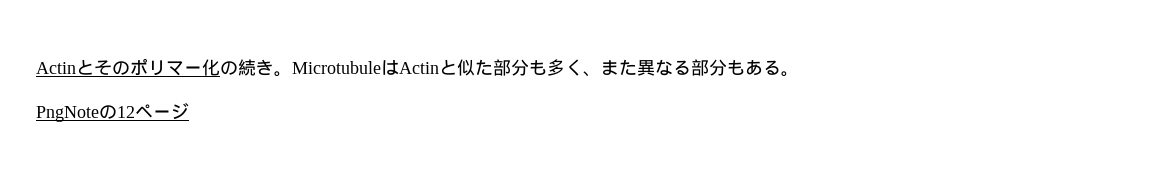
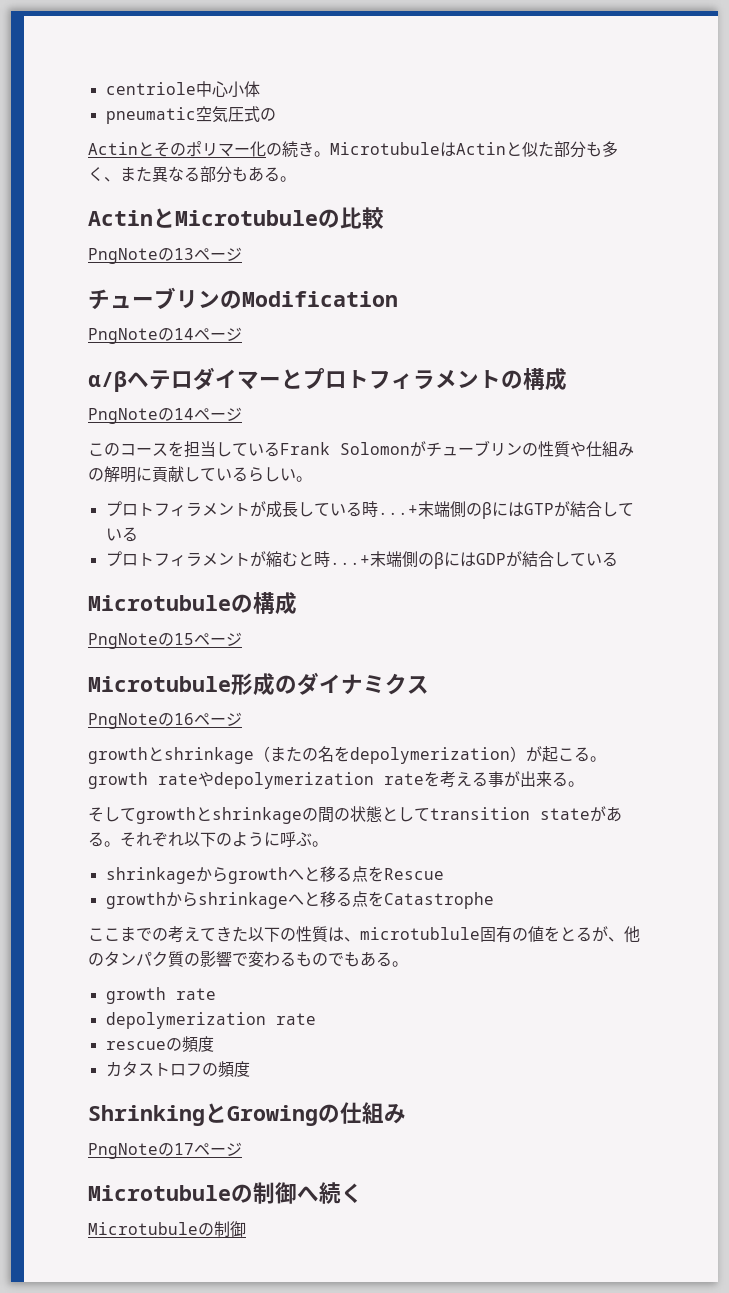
(36, 68) none -> [105,81,260,98] [105,106,276,124] centriole中心小体 // pneumatic空気圧式の //
[36,103,189,122] // PngNoteの12ページ -> [88,207,384,229] [88,247,242,264] [88,287,398,310] [88,327,242,344] [88,367,567,392] [88,407,242,424] [88,440,634,457] [88,466,312,483] [105,501,634,519] [105,527,138,542] [105,551,618,569] [88,592,297,615] [88,632,242,649] [88,672,429,696] [88,712,242,729] [88,746,606,764] [88,771,584,789] [88,806,622,824] [88,831,328,847] [105,866,444,884] [105,891,494,909] [88,926,640,943] [88,951,408,967] [105,987,216,1004] [105,1012,316,1029] [105,1036,214,1052] [105,1061,250,1077] [88,1102,406,1126] [88,1142,242,1159] [88,1182,363,1204] [88,1221,246,1237] // ActinとMicrotubuleの比較 // PngNoteの13ページ // チューブリンのModification // PngNoteの14ページ // α/βヘテロダイマーとプロトフィラメントの構成 // PngNoteの14ページ // このコースを担当しているFrank Solomonがチューブリンの性質や仕組みの解明に貢献しているらしい。 // プロトフィラメントが成長している時...+末端側のβにはGTPが結合している // プロトフィラメントが縮むと時...+末端側のβにはGDPが結合している // Microtubuleの構成 // PngNoteの15ページ // Microtubule形成のダイナミクス // PngNoteの16ページ // growthとshrinkage（またの名をdepolymerization）が起こる。growth rateやdepolymerization rateを考える事が出来る。 // そしてgrowthとshrinkageの間の状態としてtransition stateがある。それぞれ以下のように呼ぶ。 // shrinkageからgrowthへと移る点をRescue // growthからshrinkageへと移る点をCatastrophe // ここまでの考えてきた以下の性質は、microtublule固有の値をとるが、他のタンパク質の影響で変わるものでもある。 // growth rate // depolymerization rate // rescueの頻度 // カタストロフの頻度 // ShrinkingとGrowingの仕組み // PngNoteの17ページ // Microtubuleの制御へ続く // Microtubuleの制御

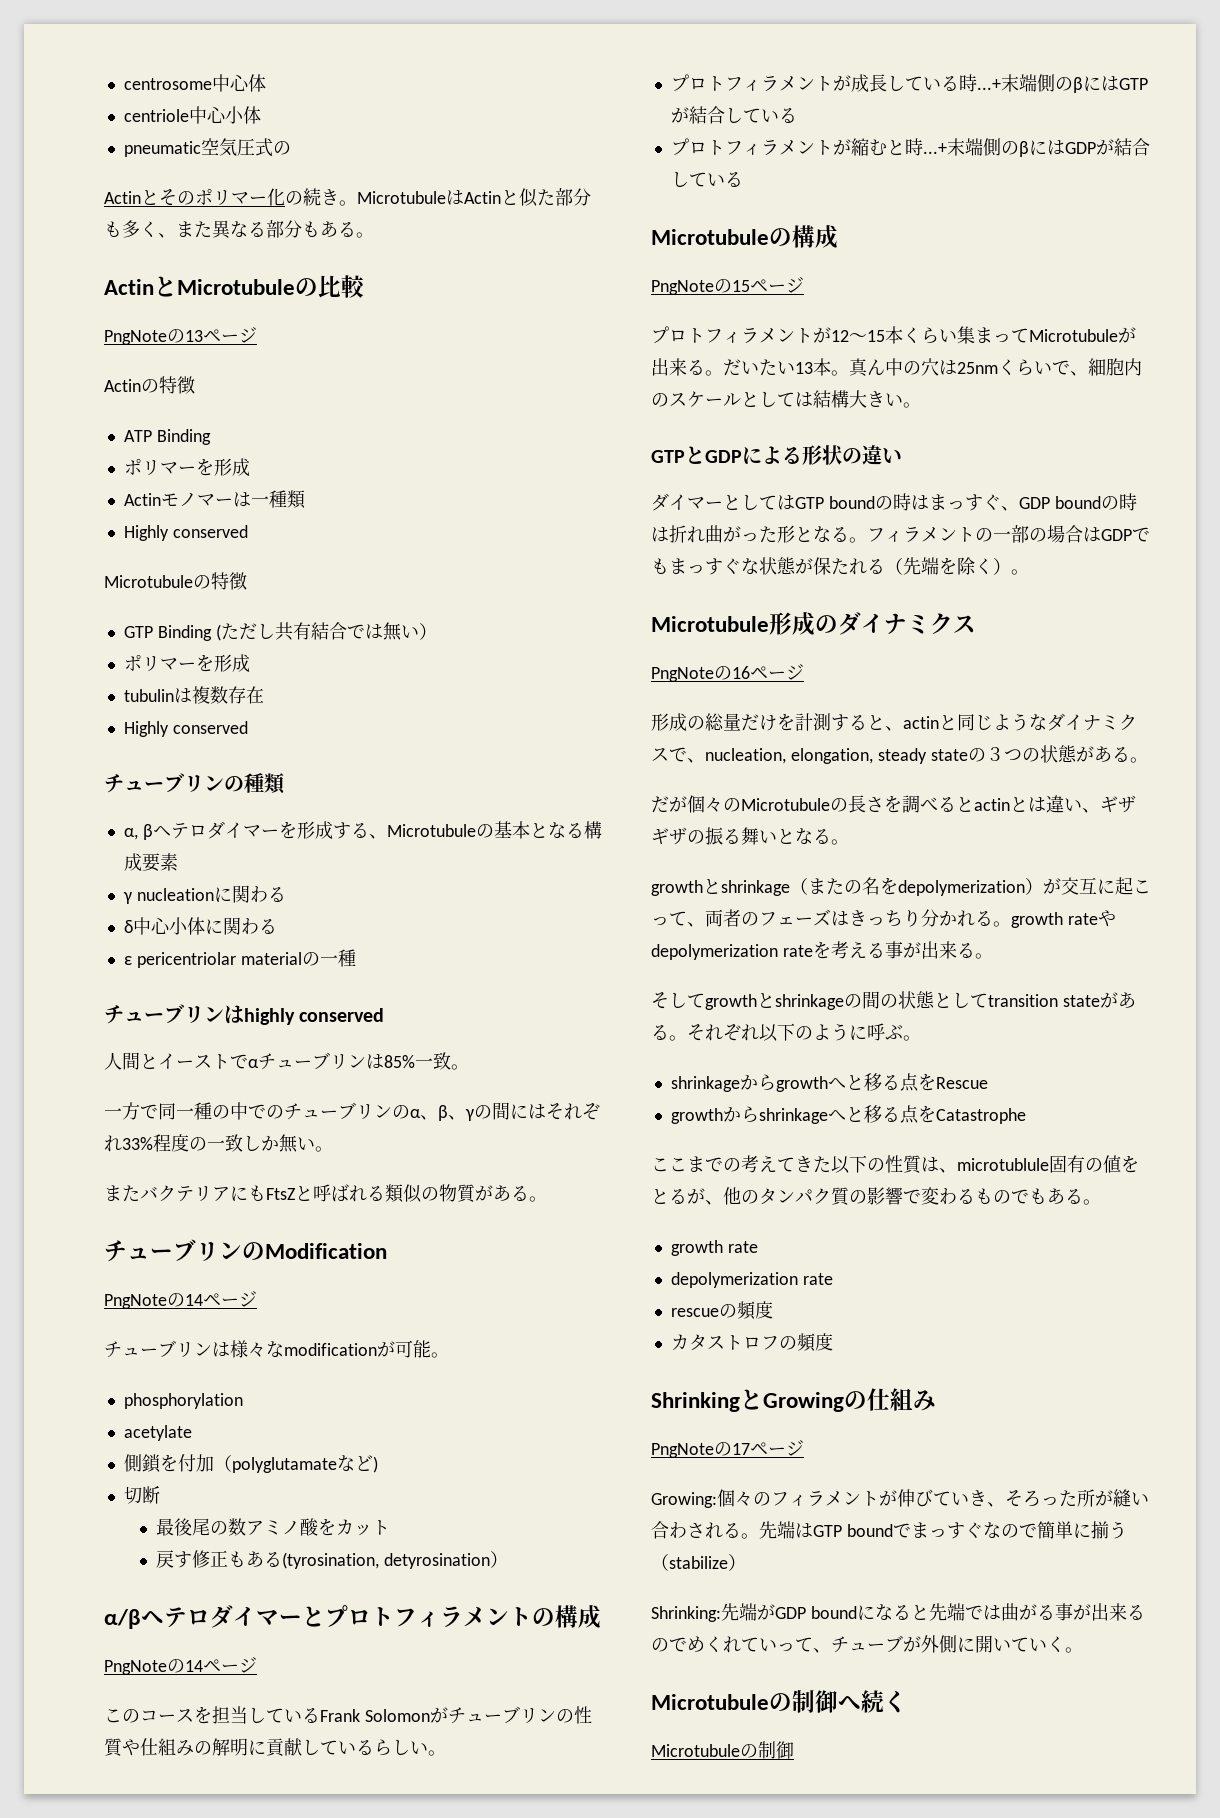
(105, 88) none -> [123,74,266,92] centrosome中心体 //
(242, 254) none -> [104,376,195,394] [123,429,211,445] [123,458,250,476] [123,490,306,509] [123,525,248,541] [104,572,247,590] [123,622,437,641] [123,654,250,672] [123,686,264,704] [123,721,248,737] [104,773,285,794] [123,821,602,840] [123,853,178,872] [122,885,286,904] [123,917,277,935] [123,949,356,968] [104,1004,385,1025] [104,1052,469,1070] [104,1102,600,1121] [104,1134,333,1153] [104,1184,547,1203] // Actinの特徴 // ATP Binding // ポリマーを形成 // Actinモノマーは一種類 // Highly conserved // Microtubuleの特徴 // GTP Binding (ただし共有結合では無い） // ポリマーを形成 // tubulinは複数存在 // Highly conserved // チューブリンの種類 // α, βヘテロダイマーを形成する、Microtubuleの基本となる構成要素 // γ nucleationに関わる // δ中心小体に関わる // ε pericentriolar materialの一種 // チューブリンはhighly conserved // 人間とイーストでαチューブリンは85%一致。 // 一方で同一種の中でのチューブリンのα、β、γの間にはそれぞれ33%程度の一致しか無い。 // またバクテリアにもFtsZと呼ばれる類似の物質がある。
(242, 334) none -> [104,1340,449,1358] [123,1393,243,1409] [123,1425,192,1441] [123,1454,378,1473] [123,1486,160,1504] [155,1518,390,1536] [155,1550,508,1569] // チューブリンは様々なmodificationが可能。 // phosphorylation // acetylate // 側鎖を付加（polyglutamateなど) // 切断 // 最後尾の数アミノ酸をカット // 戻す修正もある(tyrosination, detyrosination）
(242, 639) none -> [651,326,1136,344] [651,358,1142,377] [651,390,921,408] [651,445,902,465] [651,493,1137,511] [651,525,1150,543] [651,557,1029,575] // プロトフィラメントが12〜15本くらい集まってMicrotubuleが出来る。だいたい13本。真ん中の穴は25nmくらいで、細胞内のスケールとしては結構大きい。 // GTPとGDPによる形状の違い // ダイマーとしてはGTP boundの時はまっすぐ、GDP boundの時は折れ曲がった形となる。フィラメントの一部の場合はGDPでもまっすぐな状態が保たれる（先端を除く）。
(242, 719) none -> [651,713,1137,731] [651,745,1148,764] [651,795,1136,813] [651,827,849,845] // 形成の総量だけを計測すると、actinと同じようなダイナミクスで、nucleation, elongation, steady stateの３つの状態がある。 // だが個々のMicrotubuleの長さを調べるとactinとは違い、ギザギザの振る舞いとなる。
[542,746,574,762] 起こ -> [1061,877,1151,895] [651,909,975,927] 交互に起こって、両者のフェーズはきっちり分かれ
(242, 1149) none -> [651,1489,1149,1508] [651,1521,1127,1539] [651,1554,746,1571] [651,1603,1145,1622] [651,1635,1083,1653] // Growing:個々のフィラメントが伸びていき、そろった所が縫い合わされる。先端はGTP boundでまっすぐなので簡単に揃う（stabilize） // Shrinking:先端がGDP boundになると先端では曲がる事が出来るのでめくれていって、チューブが外側に開いていく。

